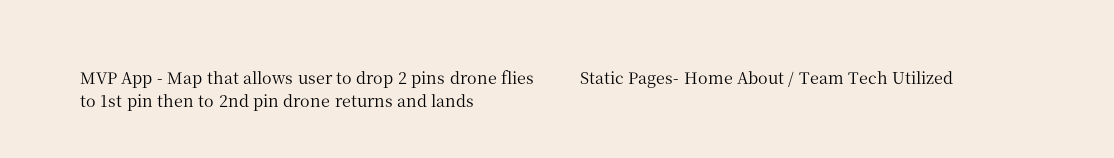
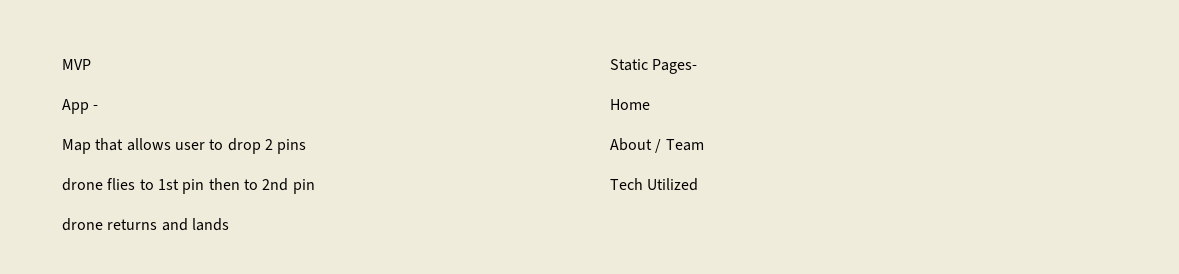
(117, 78) none -> (91, 64) //
(163, 81) none -> (99, 107) //
(446, 79) none -> (307, 146) //
(279, 102) none -> (315, 186) //
(680, 80) none -> (698, 66) //
(733, 78) none -> (650, 104) //
(844, 78) none -> (704, 145) //

